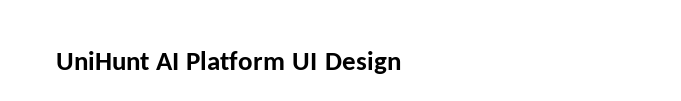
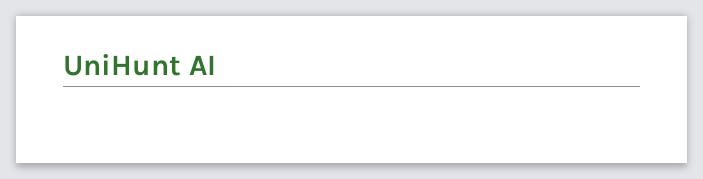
[186,51,401,74] Platform UI Design -> (216, 65) none

